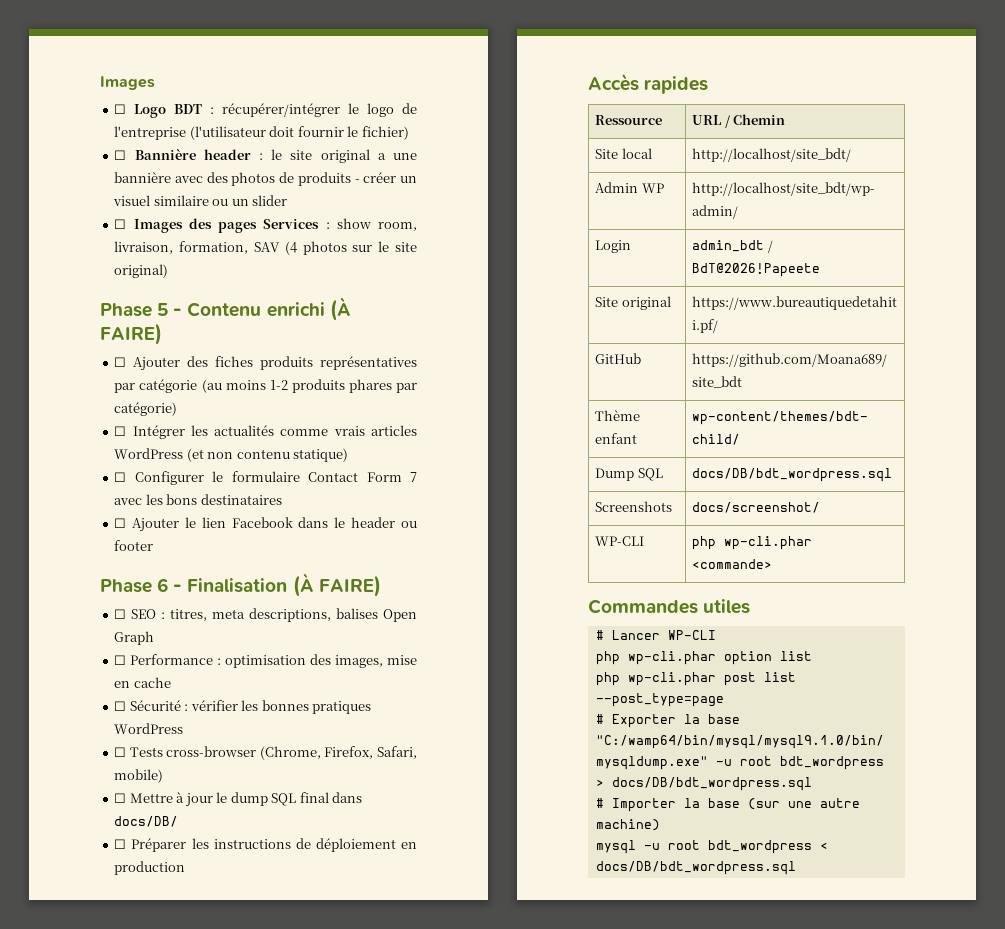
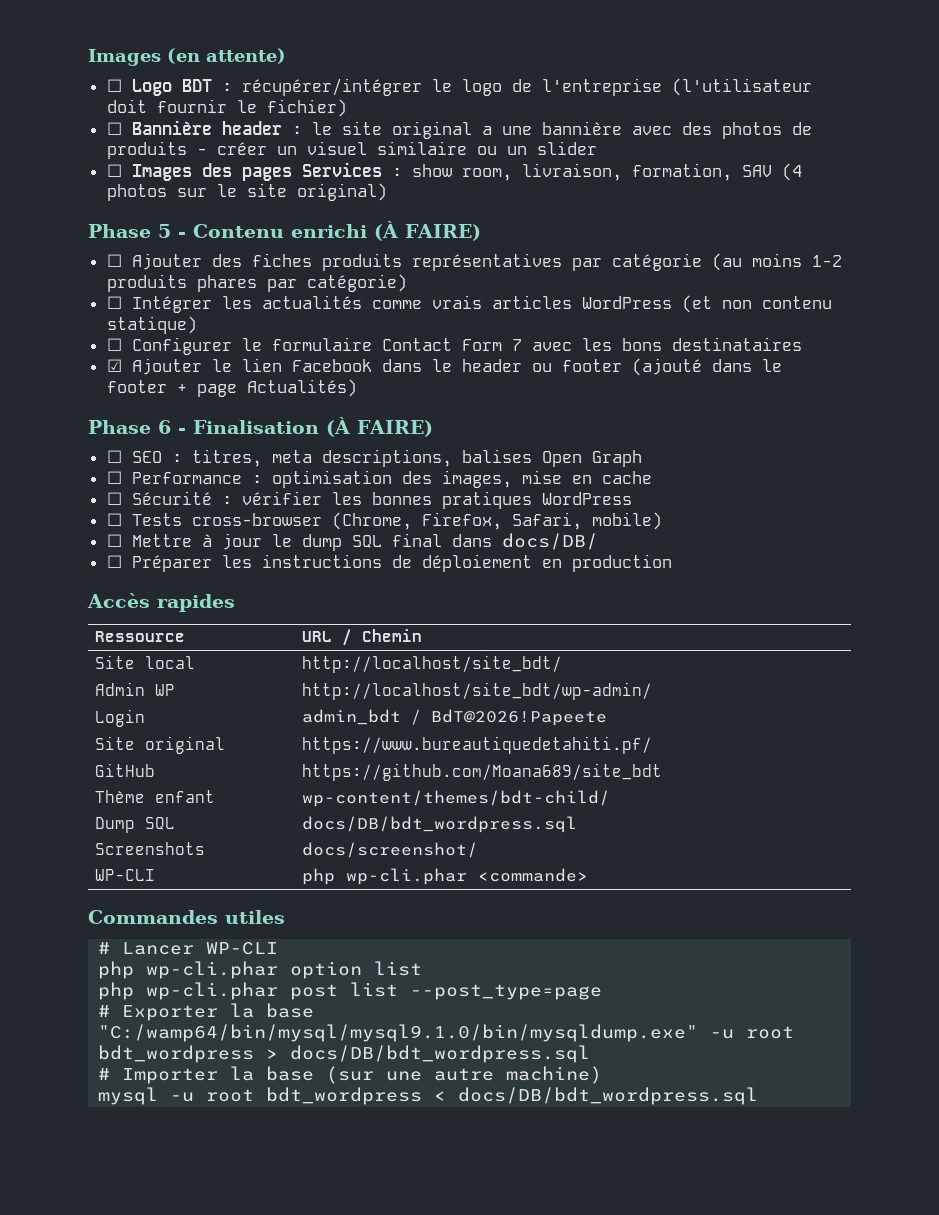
[100,76,155,90] Images -> [88,48,286,66] Images (en attente)
[114,518,127,528] ☐ -> [106,359,122,372] ☑
(154, 545) none -> [631,358,782,376] [106,379,357,397] (ajouté dans le footer + page Actualités)

